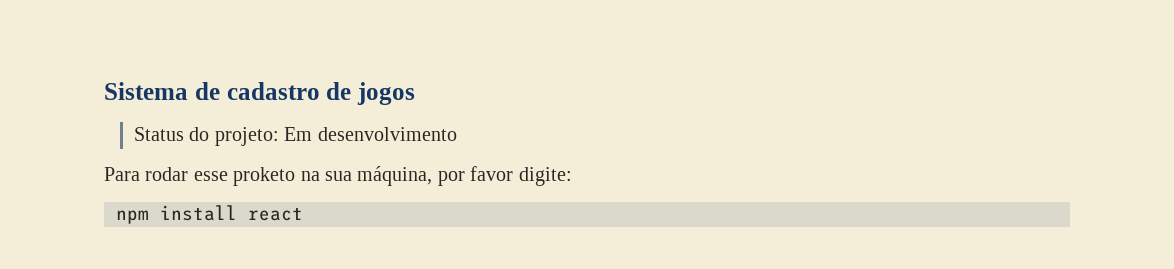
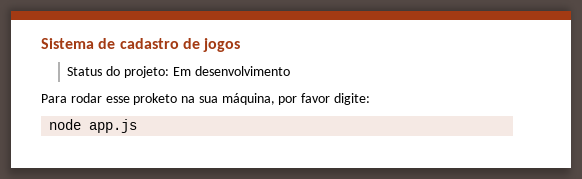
[116,205,303,224] npm install react -> [49,119,138,133] node app.js

